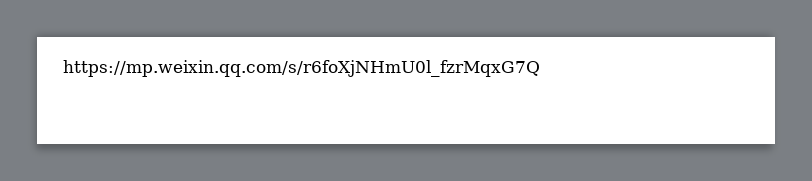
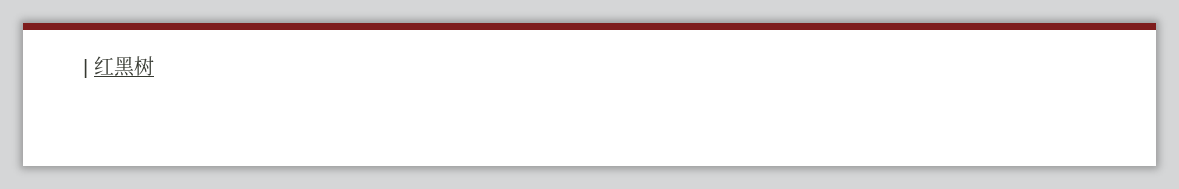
[63,60,540,77] https://mp.weixin.qq.com/s/r6foXjNHmU0l_fzrMqxG7Q -> [83,56,154,78] | 红黑树

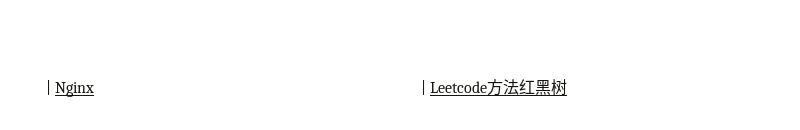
[83,59,88,78] | -> [46,80,95,97] [421,79,520,96] | Nginx // | Leetcode方法

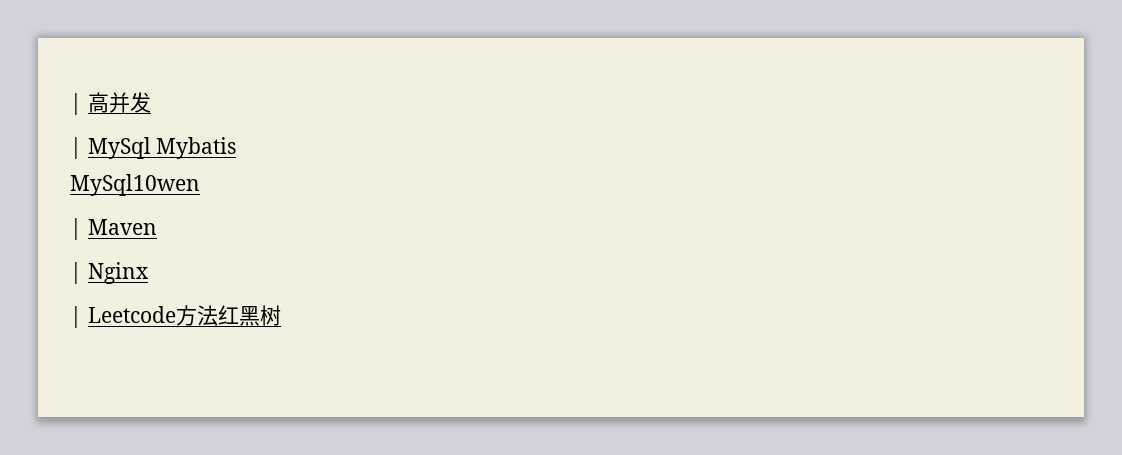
[46,80,51,95] | -> [70,92,151,115] [70,137,237,159] [70,174,200,196] [70,218,157,240] [70,262,82,284] | 高并发 // | MySql Mybatis // MySql10wen // | Maven // |

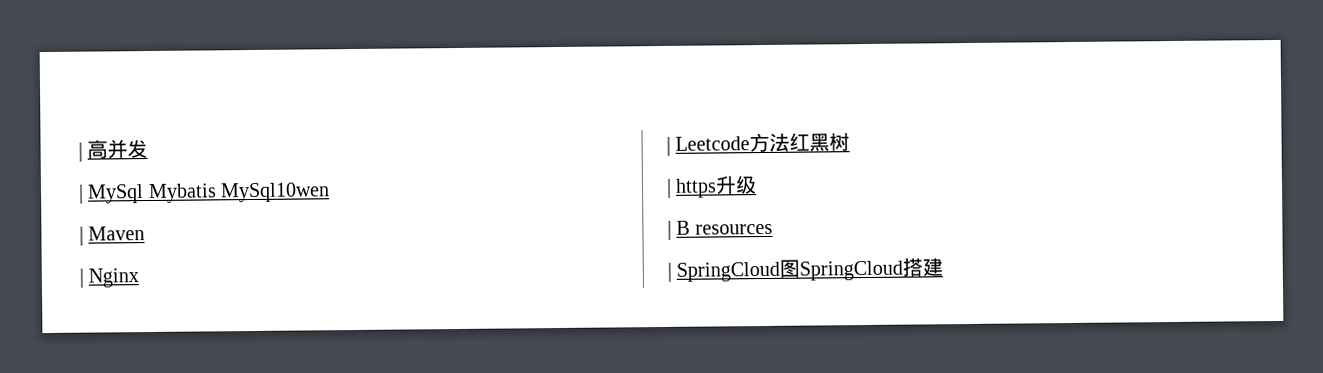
(237, 148) // -> (217, 193) none
(281, 315) none -> [666,175,758,198] [667,220,773,240] [667,257,944,282] // | https升级 // | B resources // | SpringCloud图SpringCloud搭建

